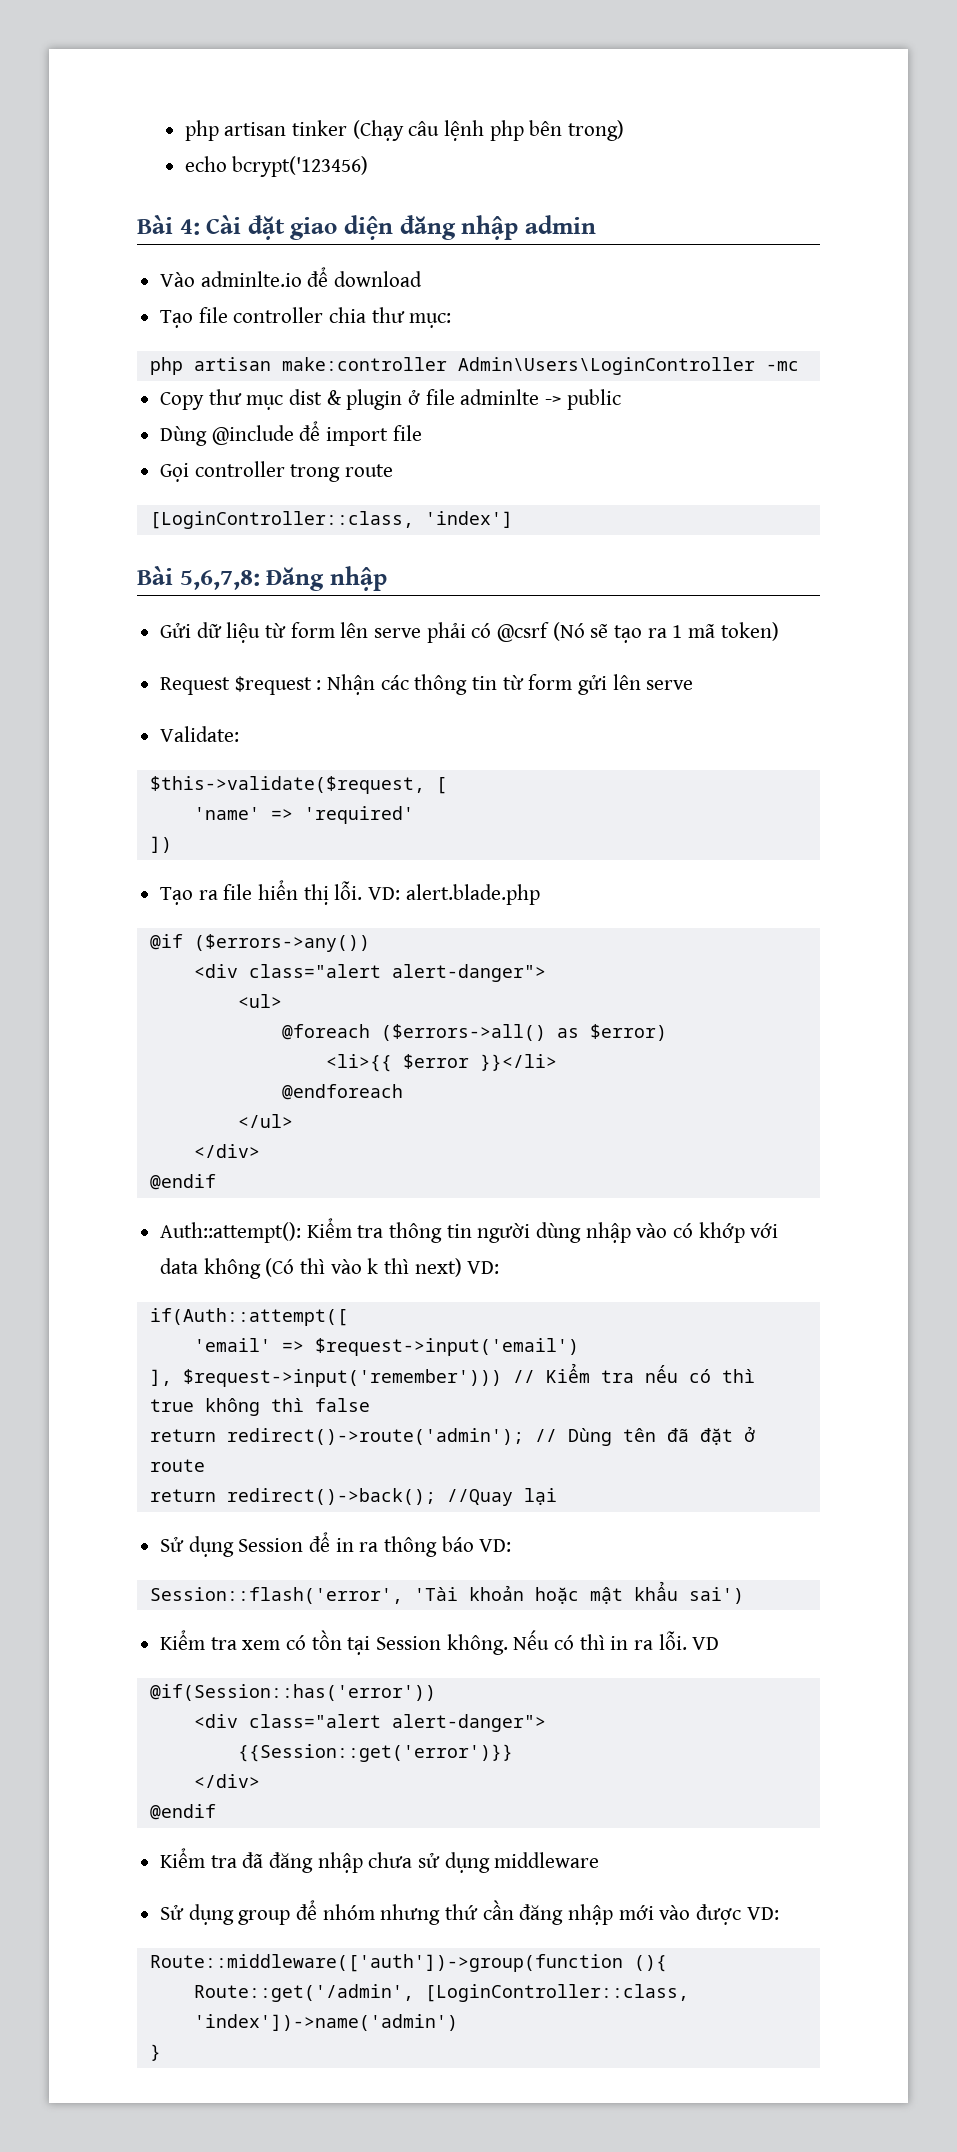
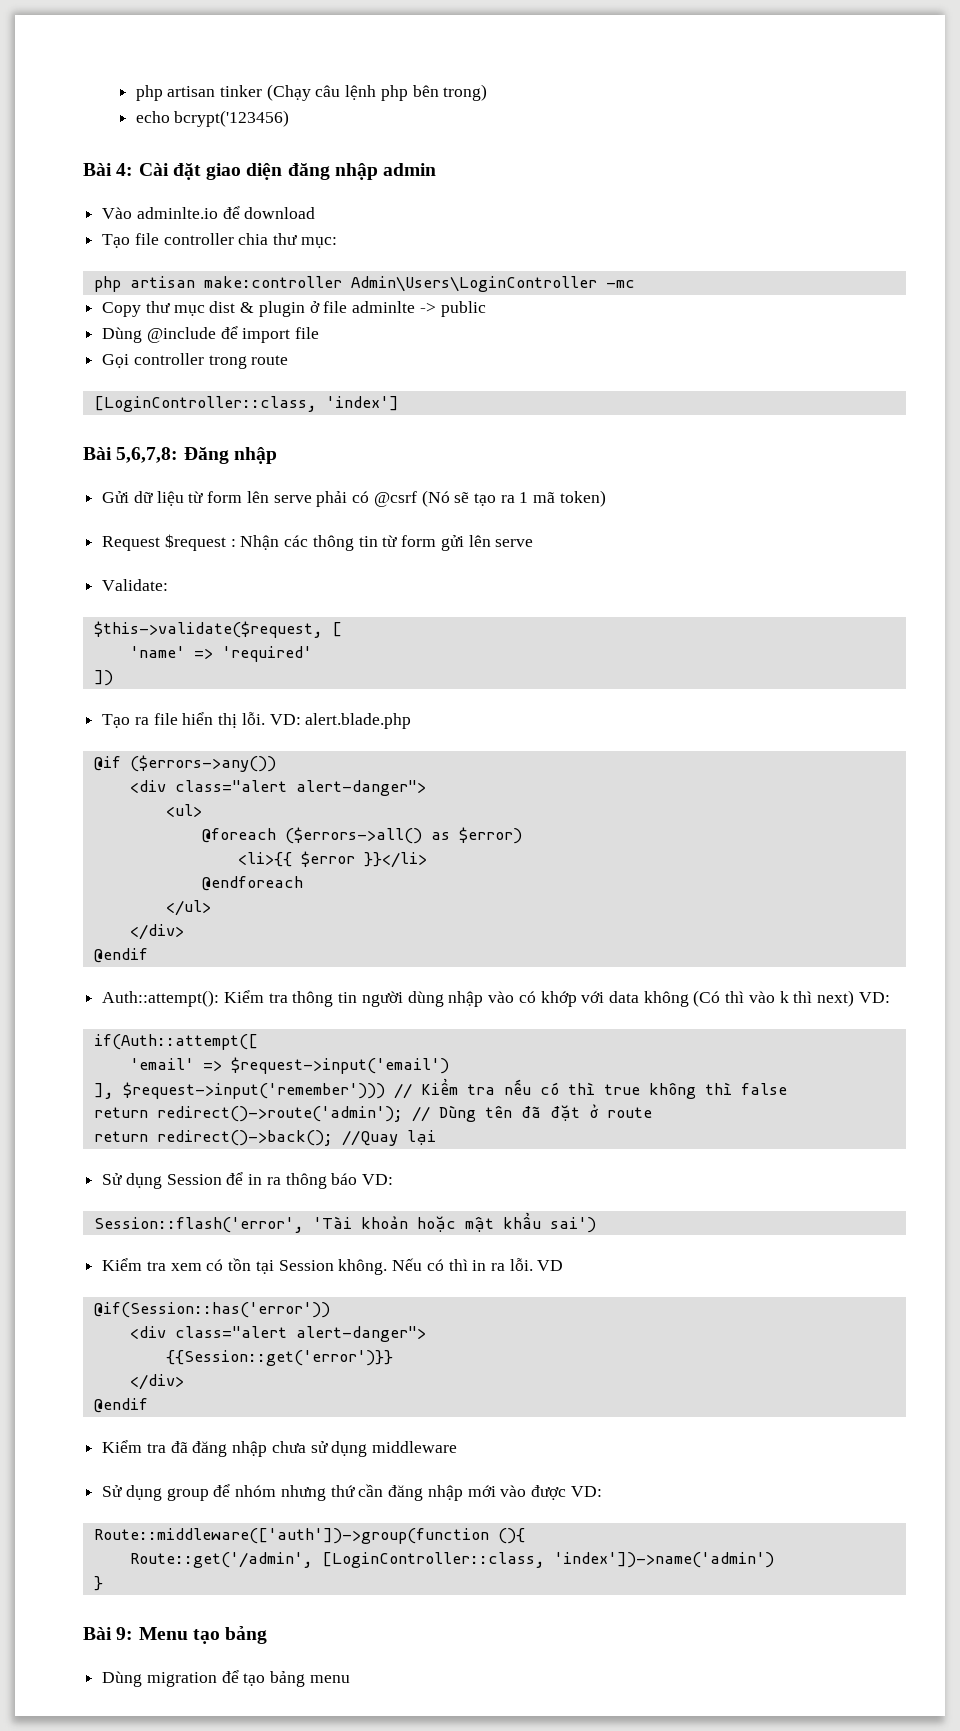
(161, 2052) none -> [83,1626,268,1644] [102,1670,350,1687] // Bài 9: Menu tạo bảng // Dùng migration để tạo bảng menu

